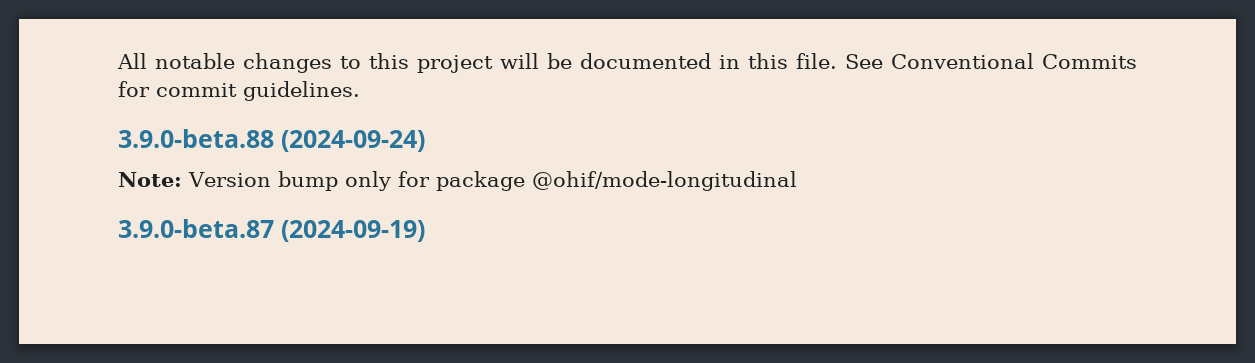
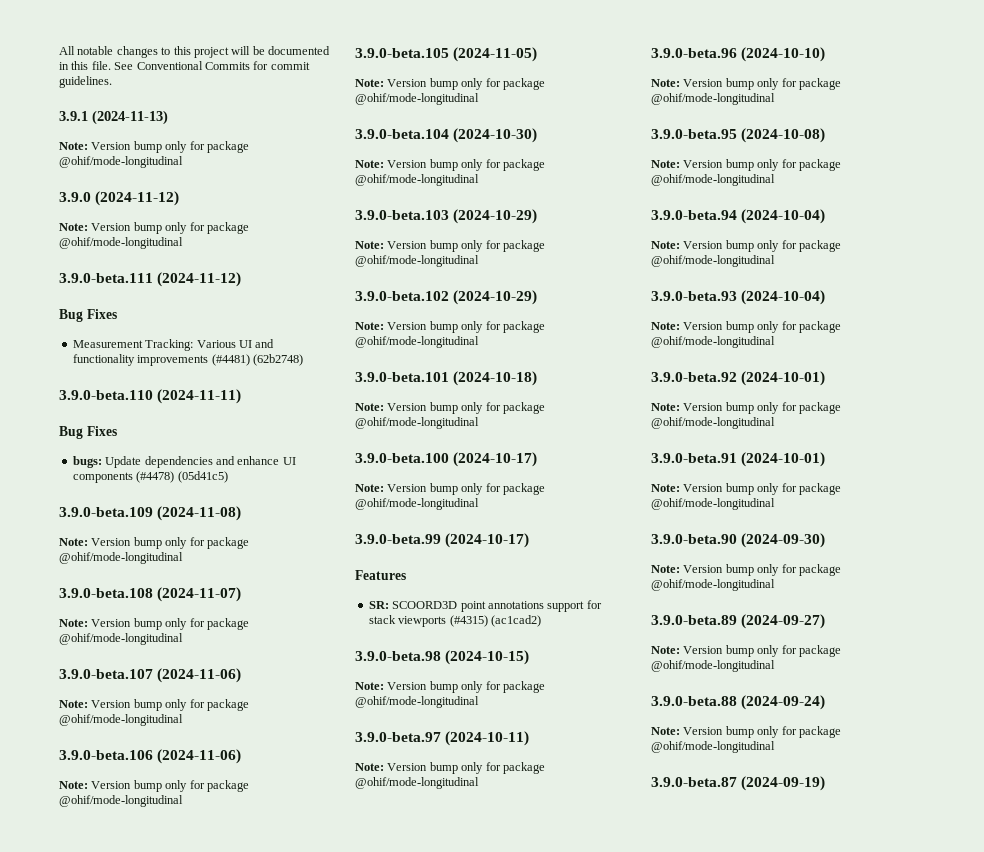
(360, 91) none -> [59,110,168,125] [59,141,249,153] [59,156,183,168] [59,191,180,206] [59,222,249,234] [59,237,183,249] [59,272,242,287] [59,309,117,322] [72,339,275,351] [72,354,303,366] [59,389,242,404] [59,426,117,439] [72,456,296,468] [72,471,228,483] [59,506,242,521] [59,537,249,549] [59,552,183,564] [59,587,242,602] [59,618,249,630] [59,633,183,645] [59,668,242,683] [59,699,249,711] [59,714,183,726] [59,749,242,764] [59,780,249,792] [59,795,183,807] [355,47,538,62] [355,78,545,90] [355,93,479,105] [355,128,538,143] [355,159,545,171] [355,174,479,186] [355,209,538,224] [355,240,545,252] [355,255,479,267] [355,290,538,305] [355,321,545,333] [355,336,479,348] [355,371,538,386] [355,402,545,414] [355,417,479,429] [355,452,538,467] [355,483,545,495] [355,498,479,510] [355,533,530,548] [355,570,406,580] [368,600,602,612] [368,615,541,627] [355,650,530,665] [355,681,545,693] [355,696,479,708] [355,731,530,746] [355,762,545,774] [355,777,479,789] [651,47,826,62] [651,78,841,90] [651,93,775,105] [651,128,826,143] [651,159,841,171] [651,174,775,186] [651,209,826,224] [651,240,841,252] [651,255,775,267] [651,290,826,305] [651,321,841,333] [651,336,775,348] [651,371,826,386] [651,402,841,414] [651,417,775,429] [651,452,826,467] [651,483,841,495] [651,498,775,510] [651,533,826,548] [651,564,841,576] [651,579,775,591] [651,614,826,629] [651,645,841,657] [651,660,775,672] // 3.9.1 (2024-11-13) // Note: Version bump only for package @ohif/mode-longitudinal // 3.9.0 (2024-11-12) // Note: Version bump only for package @ohif/mode-longitudinal // 3.9.0-beta.111 (2024-11-12) // Bug Fixes // Measurement Tracking: Various UI and functionality improvements (#4481) (62b2748) // 3.9.0-beta.110 (2024-11-11) // Bug Fixes // bugs: Update dependencies and enhance UI components (#4478) (05d41c5) // 3.9.0-beta.109 (2024-11-08) // Note: Version bump only for package @ohif/mode-longitudinal // 3.9.0-beta.108 (2024-11-07) // Note: Version bump only for package @ohif/mode-longitudinal // 3.9.0-beta.107 (2024-11-06) // Note: Version bump only for package @ohif/mode-longitudinal // 3.9.0-beta.106 (2024-11-06) // Note: Version bump only for package @ohif/mode-longitudinal // 3.9.0-beta.105 (2024-11-05) // Note: Version bump only for package @ohif/mode-longitudinal // 3.9.0-beta.104 (2024-10-30) // Note: Version bump only for package @ohif/mode-longitudinal // 3.9.0-beta.103 (2024-10-29) // Note: Version bump only for package @ohif/mode-longitudinal // 3.9.0-beta.102 (2024-10-29) // Note: Version bump only for package @ohif/mode-longitudinal // 3.9.0-beta.101 (2024-10-18) // Note: Version bump only for package @ohif/mode-longitudinal // 3.9.0-beta.100 (2024-10-17) // Note: Version bump only for package @ohif/mode-longitudinal // 3.9.0-beta.99 (2024-10-17) // Features // SR: SCOORD3D point annotations support for stack viewports (#4315) (ac1cad2) // 3.9.0-beta.98 (2024-10-15) // Note: Version bump only for package @ohif/mode-longitudinal // 3.9.0-beta.97 (2024-10-11) // Note: Version bump only for package @ohif/mode-longitudinal // 3.9.0-beta.96 (2024-10-10) // Note: Version bump only for package @ohif/mode-longitudinal // 3.9.0-beta.95 (2024-10-08) // Note: Version bump only for package @ohif/mode-longitudinal // 3.9.0-beta.94 (2024-10-04) // Note: Version bump only for package @ohif/mode-longitudinal // 3.9.0-beta.93 (2024-10-04) // Note: Version bump only for package @ohif/mode-longitudinal // 3.9.0-beta.92 (2024-10-01) // Note: Version bump only for package @ohif/mode-longitudinal // 3.9.0-beta.91 (2024-10-01) // Note: Version bump only for package @ohif/mode-longitudinal // 3.9.0-beta.90 (2024-09-30) // Note: Version bump only for package @ohif/mode-longitudinal // 3.9.0-beta.89 (2024-09-27) // Note: Version bump only for package @ohif/mode-longitudinal

